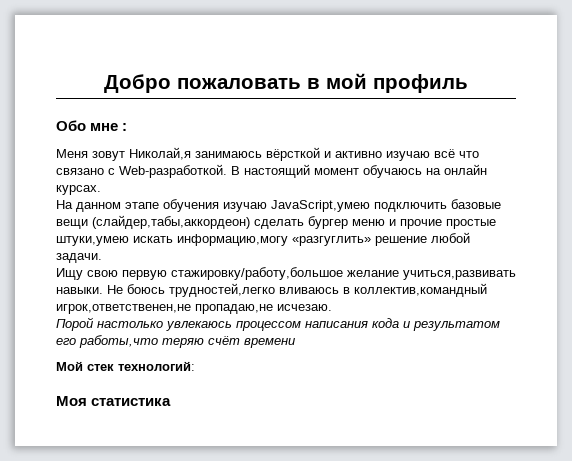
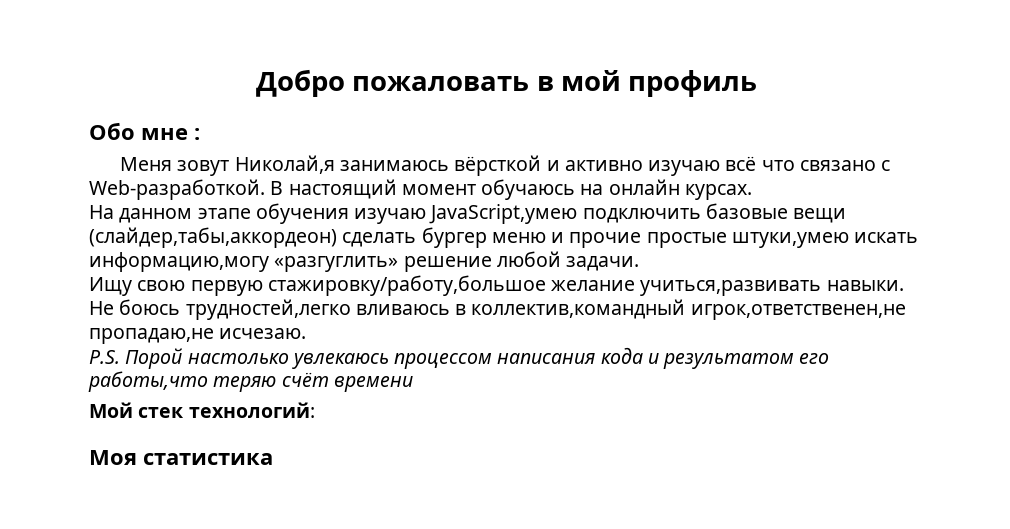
(332, 307) none -> [89,350,120,364] P.S.

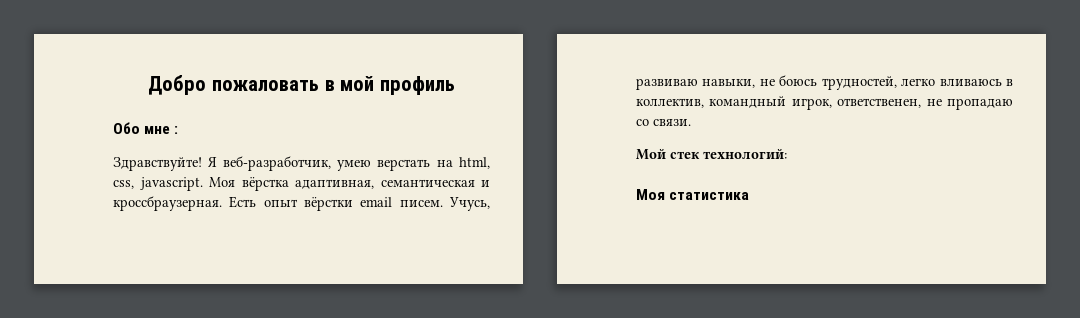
[120,155,891,176] [89,179,752,200] [89,203,847,224] [89,227,919,248] [89,251,640,272] [89,275,904,296] [89,299,906,320] [89,328,307,344] [89,347,830,369] [88,371,413,392] Меня зовут Николай,я занимаюсь вёрсткой и активно изучаю всё что связано с Web-разработкой. В настоящий момент обучаюсь на онлайн курсах. // На данном этапе обучения изучаю JavaScript,умею подключить базовые вещи (слайдер,табы,аккордеон) сделать бургер меню и прочие простые штуки,умею искать информацию,могу «разгуглить» решение любой задачи. // Ищу свою первую стажировку/работу,большое желание учиться,развивать навыки. Не боюсь трудностей,легко вливаюсь в коллектив,командный игрок,ответственен,не пропадаю,не исчезаю. // P.S. Порой настолько увлекаюсь процессом написания кода и результатом его работы,что теряю счёт времени -> [113,156,490,171] [113,177,490,191] [113,196,490,211] [636,75,1013,90] [636,96,1013,110] [636,119,691,126] Здравствуйте! Я веб-разработчик, умею верстать на html, css, javascript. Моя вёрстка адаптивная, семантическая и кроссбраузерная. Есть опыт вёрстки email писем. Учусь, развиваю навыки, не боюсь трудностей, легко вливаюсь в коллектив, командный игрок, ответственен, не пропадаю со связи.

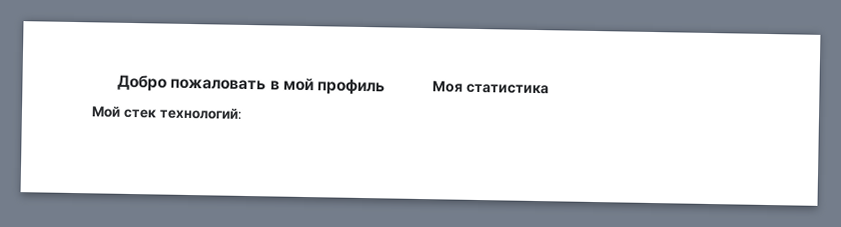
[113,122,179,134] [113,156,490,171] [113,177,490,191] [113,196,490,211] [636,75,1013,90] [636,96,1013,110] [636,119,691,126] // Обо мне : // Здравствуйте! Я веб-разработчик, умею верстать на html, css, javascript. Моя вёрстка адаптивная, семантическая и кроссбраузерная. Есть опыт вёрстки email писем. Учусь, развиваю навыки, не боюсь трудностей, легко вливаюсь в коллектив, командный игрок, ответственен, не пропадаю со связи. -> (386, 87) none

